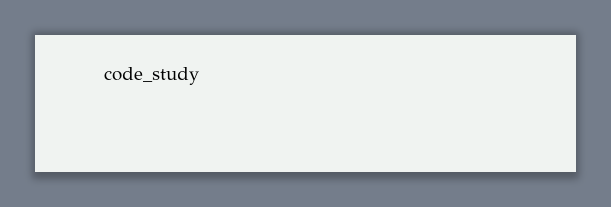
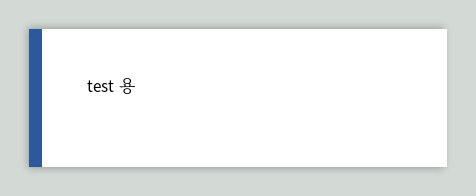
[104,67,199,85] code_study -> [87,78,136,94] test 용

